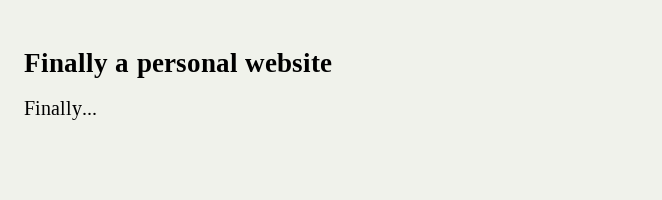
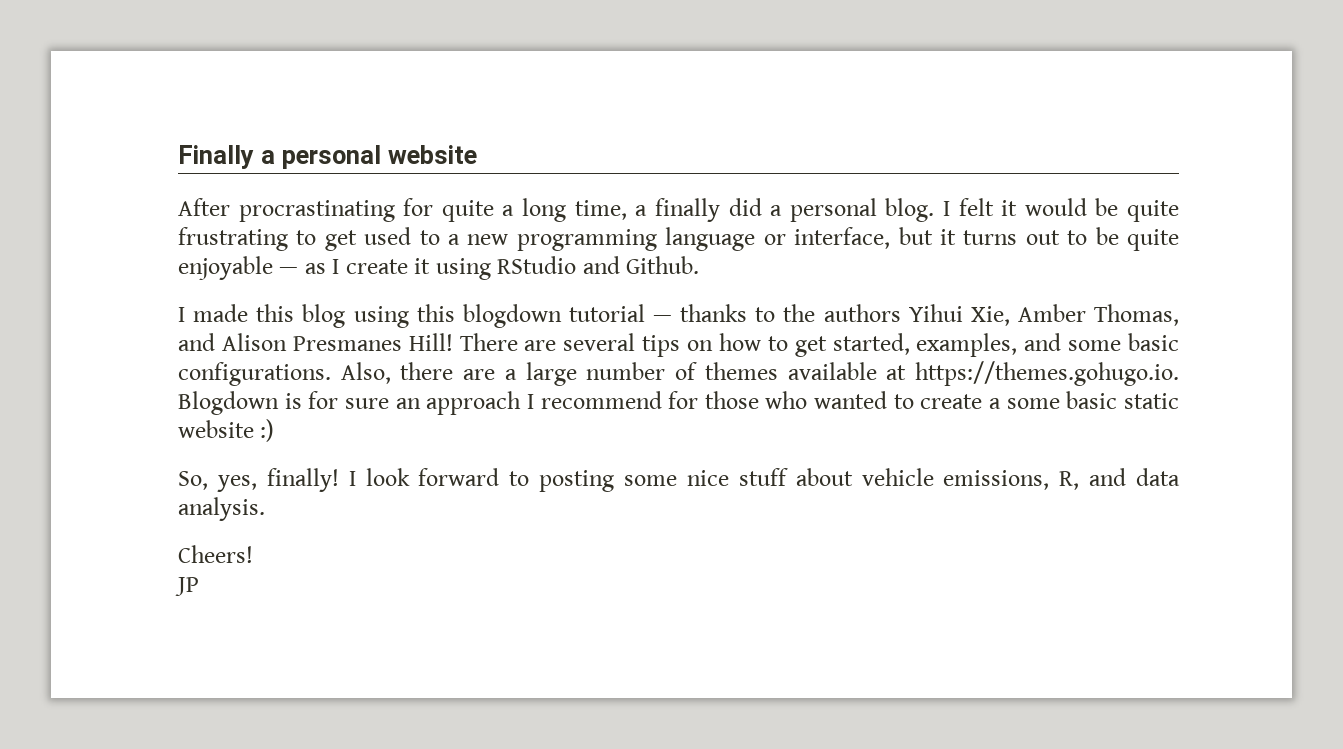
[24,101,97,120] Finally... -> [178,198,1179,222] [178,227,1179,251] [178,256,700,280] [178,304,1179,328] [178,333,1179,357] [178,361,1179,386] [178,391,1179,415] [178,419,275,442] [178,468,1180,492] [178,497,265,521] [178,545,253,563] [175,577,199,596] After procrastinating for quite a long time, a finally did a personal blog. I felt it would be quite frustrating to get used to a new programming language or interface, but it turns out to be quite enjoyable — as I create it using RStudio and Github. // I made this blog using this blogdown tutorial — thanks to the authors Yihui Xie, Amber Thomas, and Alison Presmanes Hill! There are several tips on how to get started, examples, and some basic configurations. Also, there are a large number of themes available at https://themes.gohugo.io. Blogdown is for sure an approach I recommend for those who wanted to create a some basic static website :) // So, yes, finally! I look forward to posting some nice stuff about vehicle emissions, R, and data analysis. // Cheers! // JP

